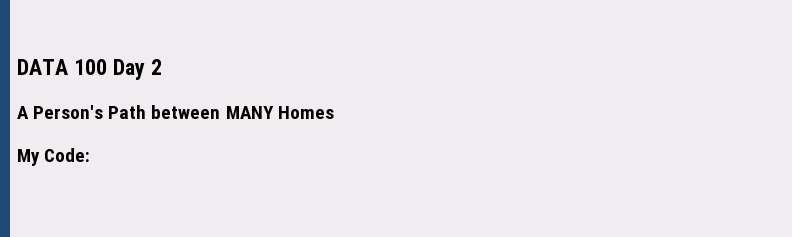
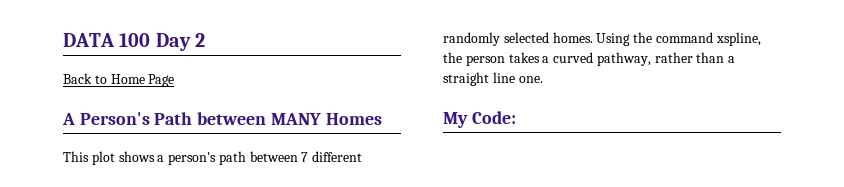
(162, 67) none -> [63,73,175,87] // Back to Home Page
(334, 112) none -> [63,151,363,165] [443,32,761,46] [443,52,736,66] [443,72,543,86] // This plot shows a person's path between 7 different randomly selected homes. Using the command xspline, the person takes a curved pathway, rather than a straight line one.

